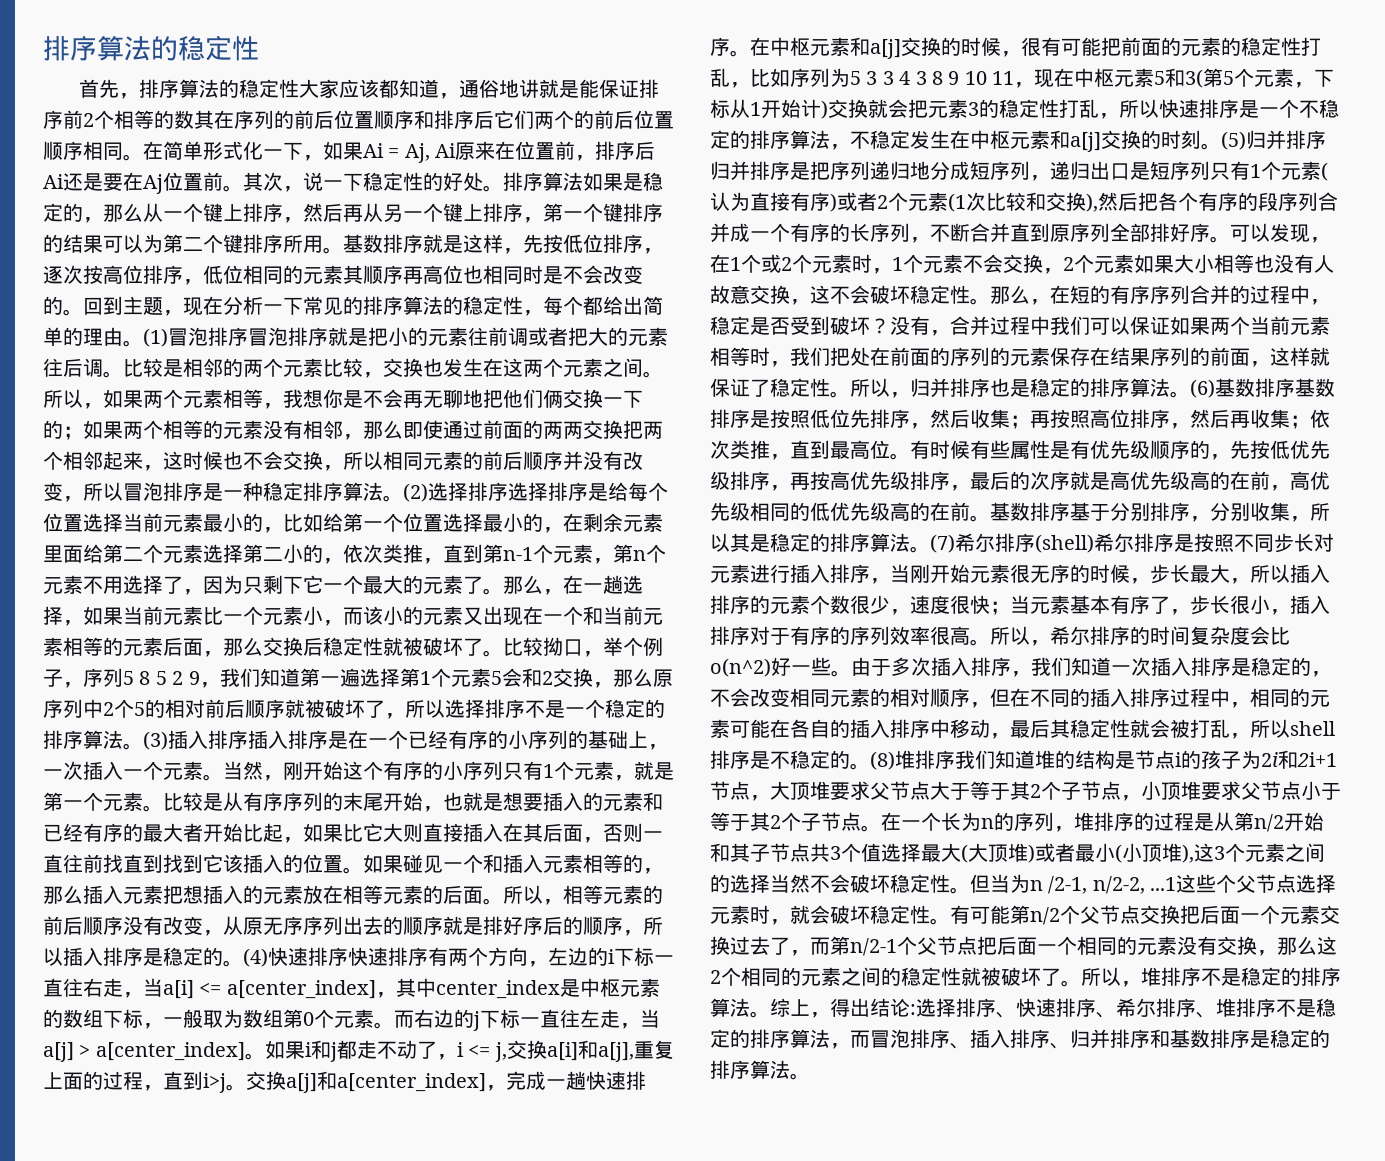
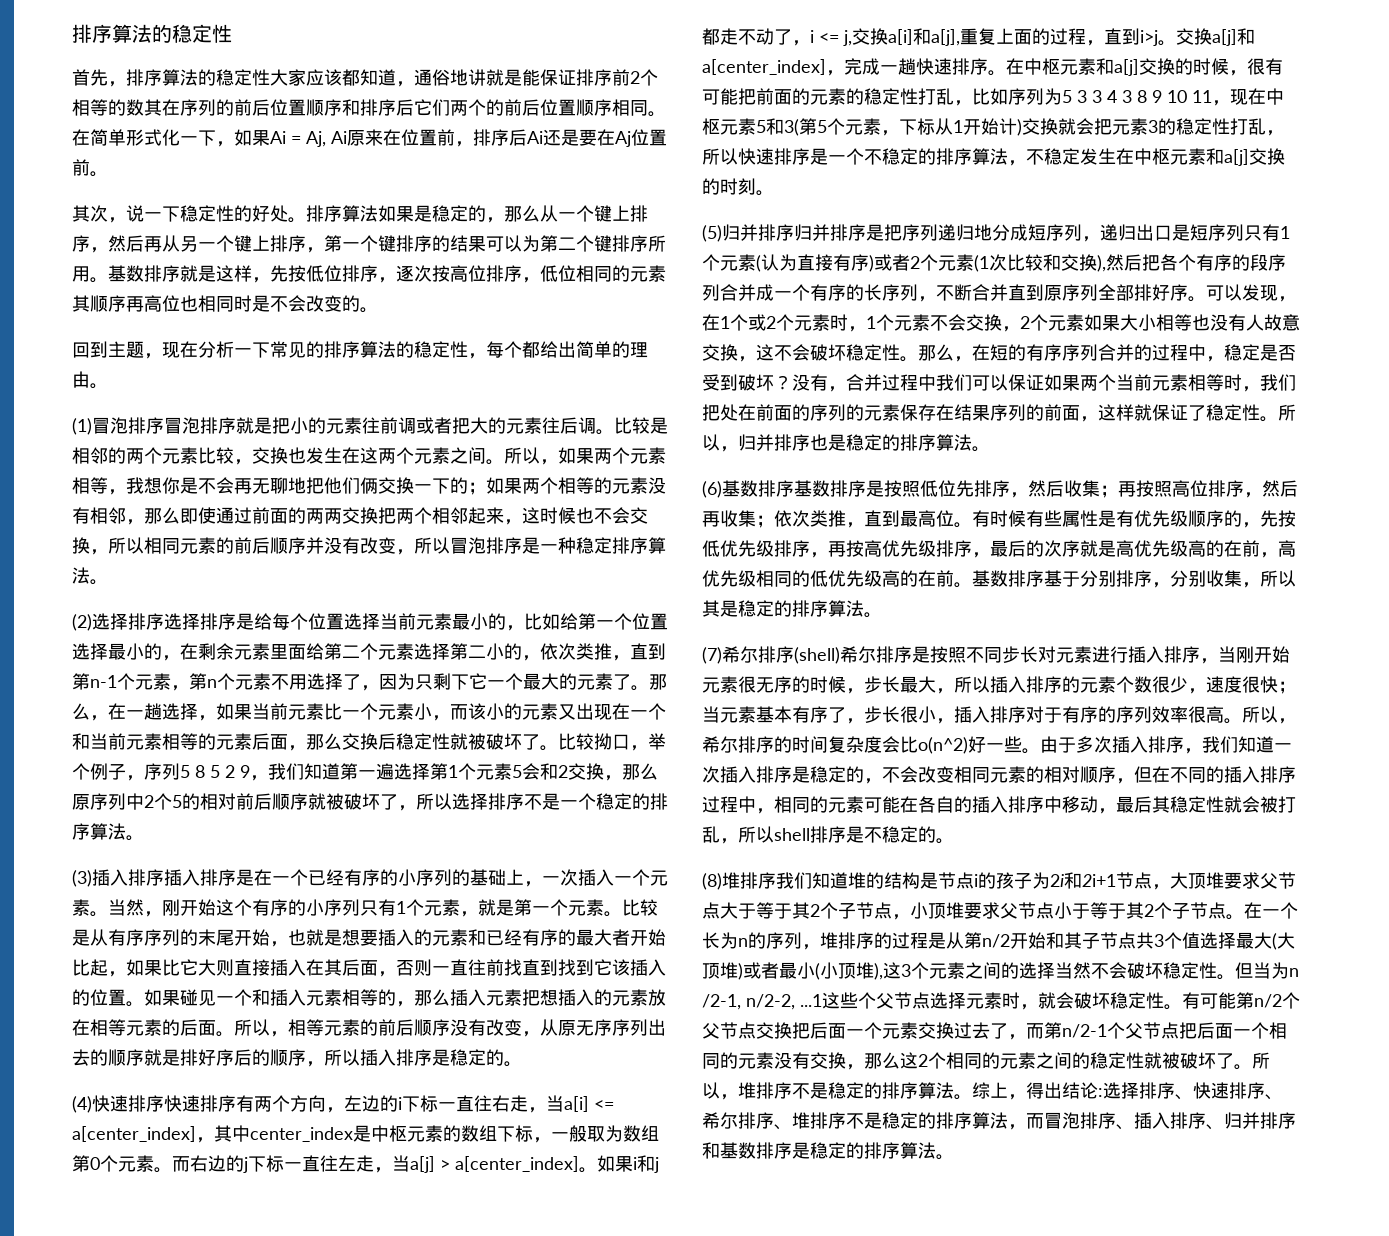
(243, 188) none -> (108, 174) //
(83, 312) none -> (378, 310) //
(143, 343) none -> (108, 386) //
(403, 498) none -> (108, 582) //
(143, 746) none -> (144, 838) //
(243, 963) none -> (522, 1064) //
(1221, 146) none -> (774, 193) //
(1190, 394) none -> (990, 449) //
(930, 549) none -> (882, 615) //
(870, 766) none -> (954, 841) //

